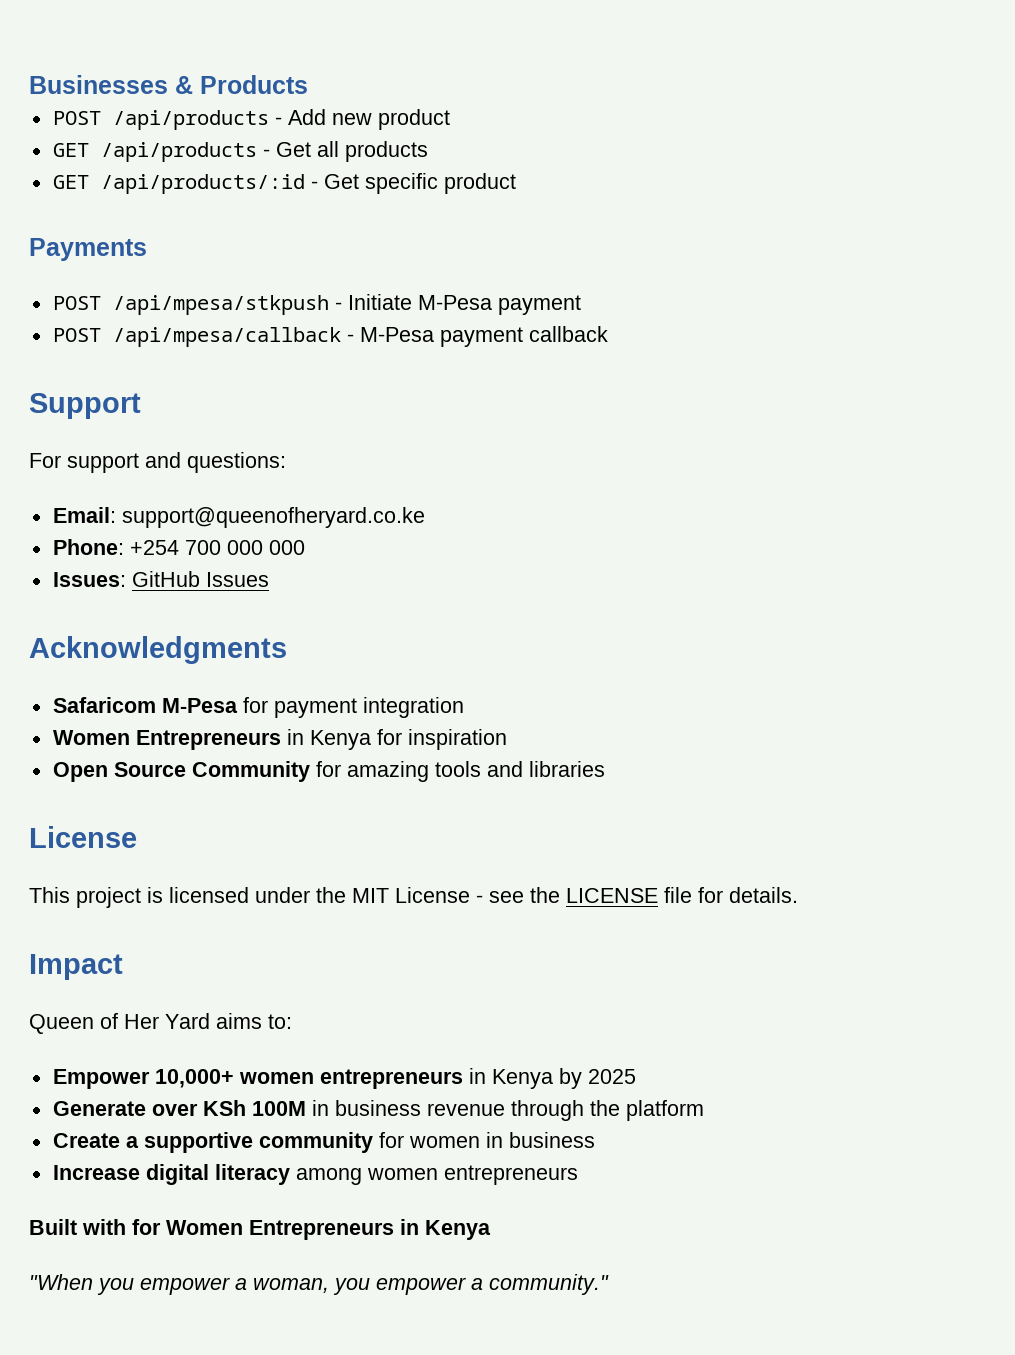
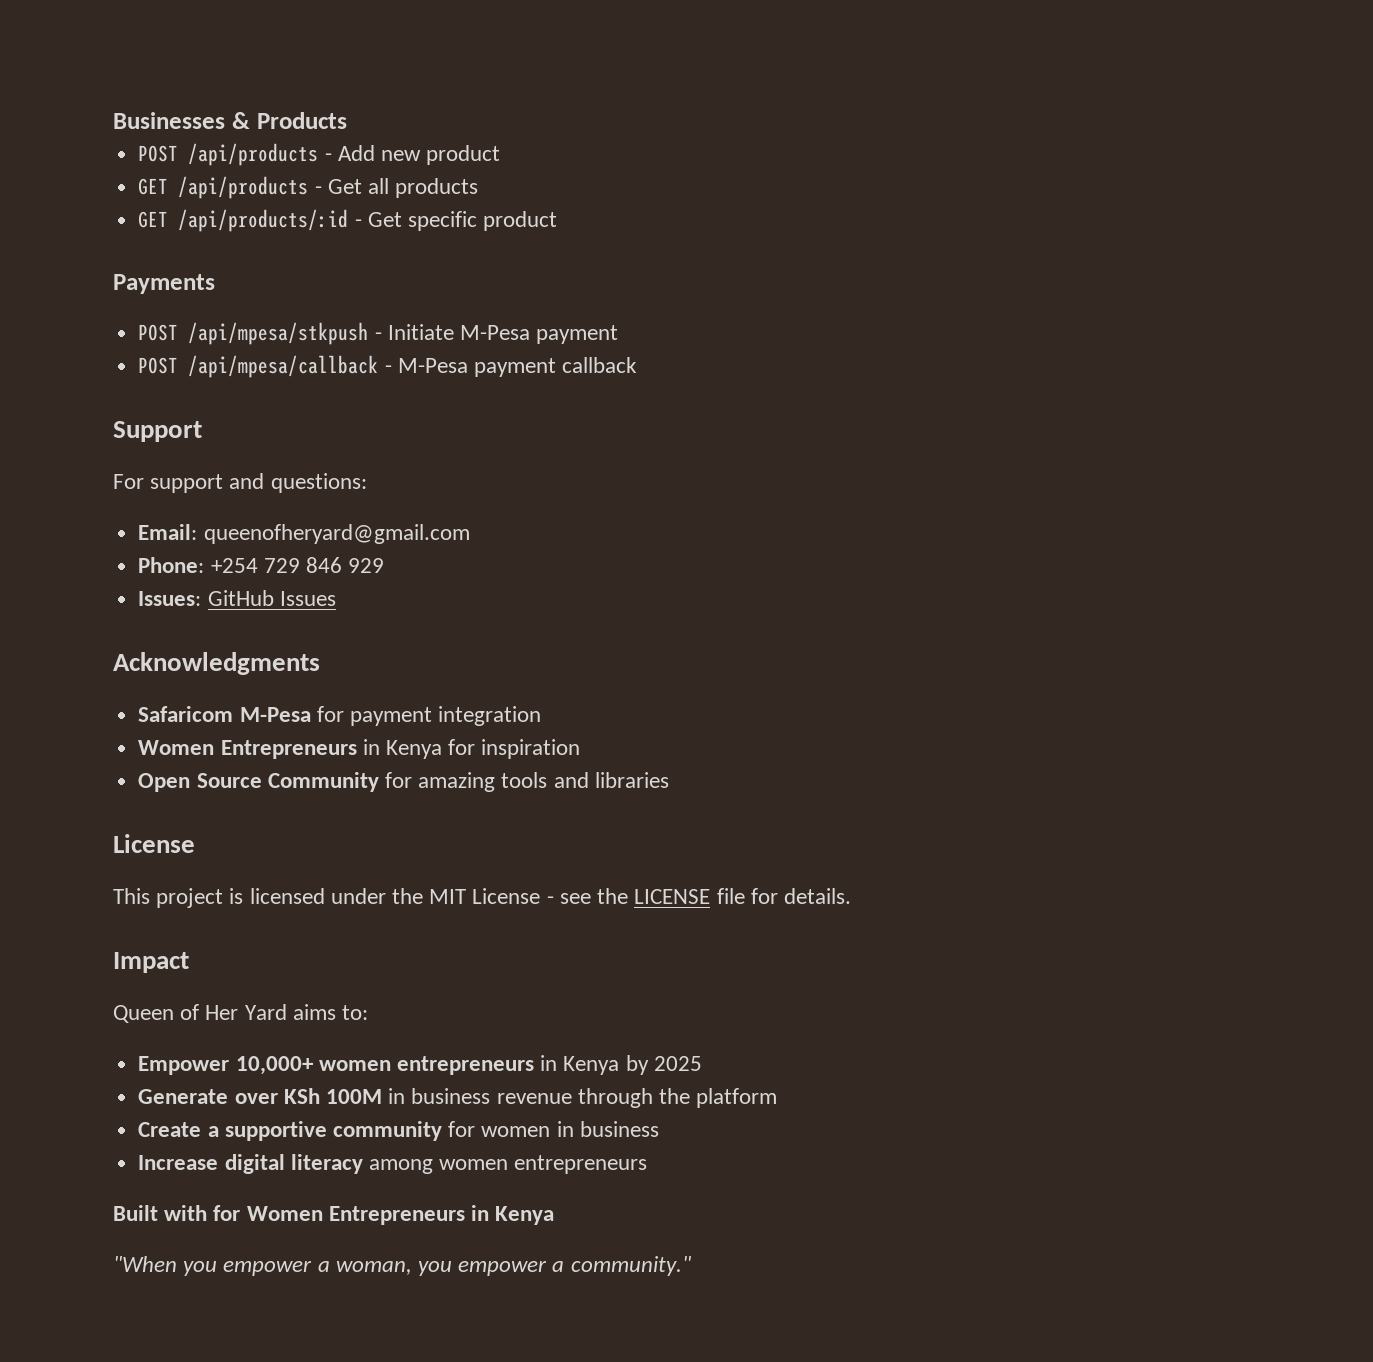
[121,507,425,528] support@queenofheryard.co.ke -> [203,524,470,544] queenofheryard@gmail.com
[184,540,305,555] 700 000 000 -> [263,557,385,573] 729 846 929

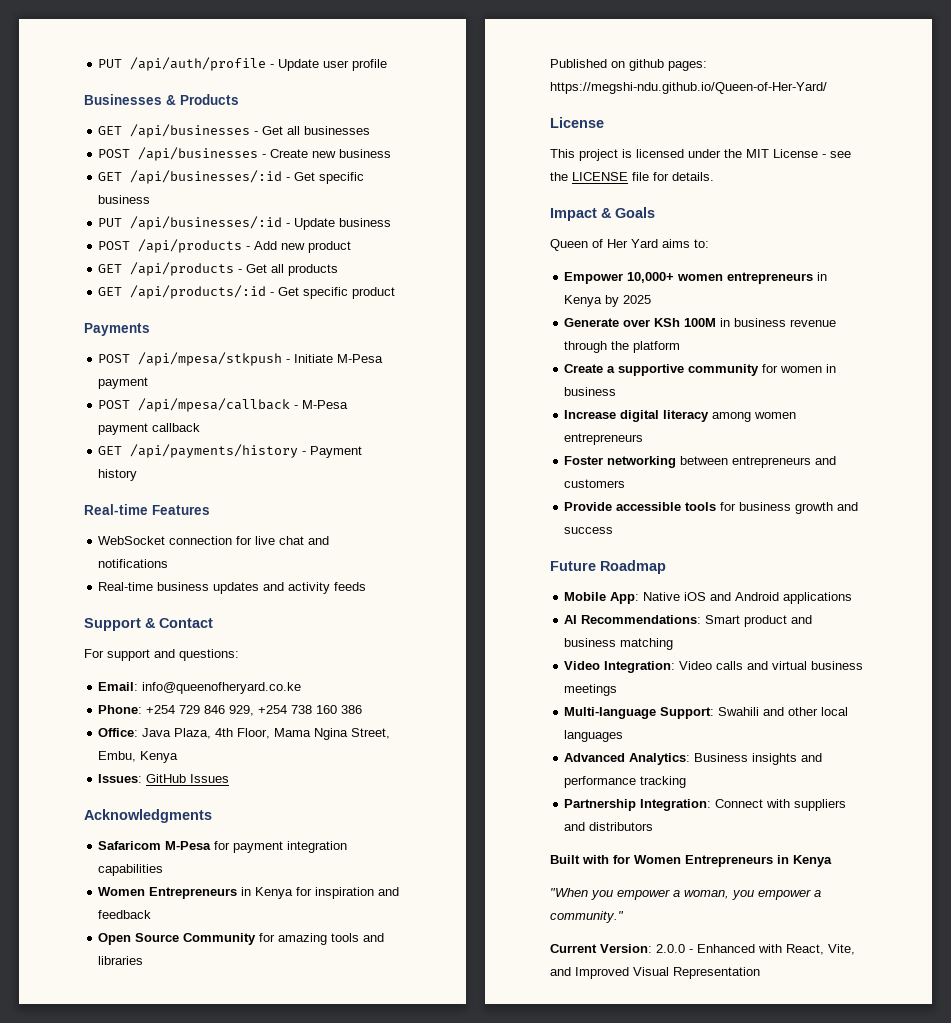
[113,112,347,129] Businesses & Products -> [98,57,388,71] [84,94,239,105] [98,124,371,138] [98,147,392,161] [98,170,365,184] [98,195,151,204] [98,216,392,230] PUT /api/auth/profile - Update user profile // Businesses & Products // GET /api/businesses - Get all businesses // POST /api/businesses - Create new business // GET /api/businesses/:id - Get specific business // PUT /api/businesses/:id - Update business
(638, 365) none -> [98,444,363,458] [98,469,138,481] [84,504,210,515] [98,536,330,545] [98,559,169,568] [98,582,367,594] // GET /api/payments/history - Payment history // Real-time Features // WebSocket connection for live chat and notifications // Real-time business updates and activity feeds
(202, 431) none -> [145,618,213,628] & Contact
[203,524,470,544] queenofheryard@gmail.com -> [142,682,302,694] info@queenofheryard.co.ke
[348,558,385,573] 929 -> [229,705,363,716] [98,728,391,740] [98,751,179,763] 929, +254 738 160 386 // Office: Java Plaza, 4th Floor, Mama Ngina Street, Embu, Kenya
(542, 716) none -> [98,864,164,876] capabilities
(581, 749) none -> [378,887,400,896] [98,910,152,919] and feedback
(669, 780) none -> [550,59,707,71] [550,82,827,94] // Published on github pages: https://megshi-ndu.github.io/Queen-of-Her-Yard/
(189, 962) none -> [601,207,655,218] & Goals
(648, 1164) none -> [564,456,837,468] [564,479,626,488] [564,502,859,514] [564,527,614,534] [550,560,666,574] [564,592,853,604] [564,615,813,627] [564,638,674,650] [564,661,864,673] [564,684,618,696] [564,707,849,719] [564,730,624,742] [564,753,823,765] [564,776,687,788] [564,799,847,811] [564,822,654,831] // Foster networking between entrepreneurs and customers // Provide accessible tools for business growth and success // Future Roadmap // Mobile App: Native iOS and Android applications // AI Recommendations: Smart product and business matching // Video Integration: Video calls and virtual business meetings // Multi-language Support: Swahili and other local languages // Advanced Analytics: Business insights and performance tracking // Partnership Integration: Connect with suppliers and distributors
(691, 1266) none -> [550,944,855,955] [550,967,760,979] // Current Version: 2.0.0 - Enhanced with React, Vite, and Improved Visual Representation

